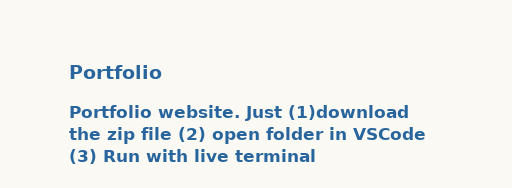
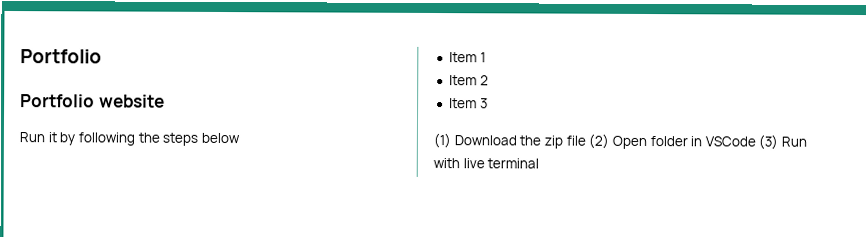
[158,105,409,121] website. Just (1)download -> [98,94,165,108] [19,132,240,146] [448,52,486,63] [448,75,489,86] [448,98,488,109] [433,133,517,149] website // Run it by following the steps below // Item 1 // Item 2 // Item 3 // (1) Download
[212,131,260,144] open -> [611,135,647,150] Open

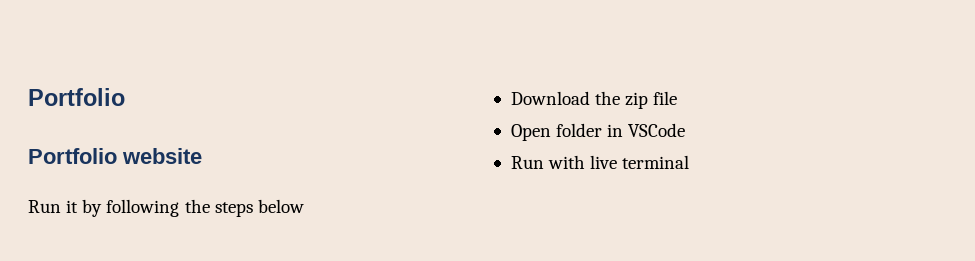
[448,52,486,63] [448,75,489,86] [448,98,488,109] [433,133,451,149] Item 1 // Item 2 // Item 3 // (1) -> (304, 206) none
[588,133,610,149] (2) -> (678, 98) //
[758,134,779,150] (3) -> (686, 130) //

